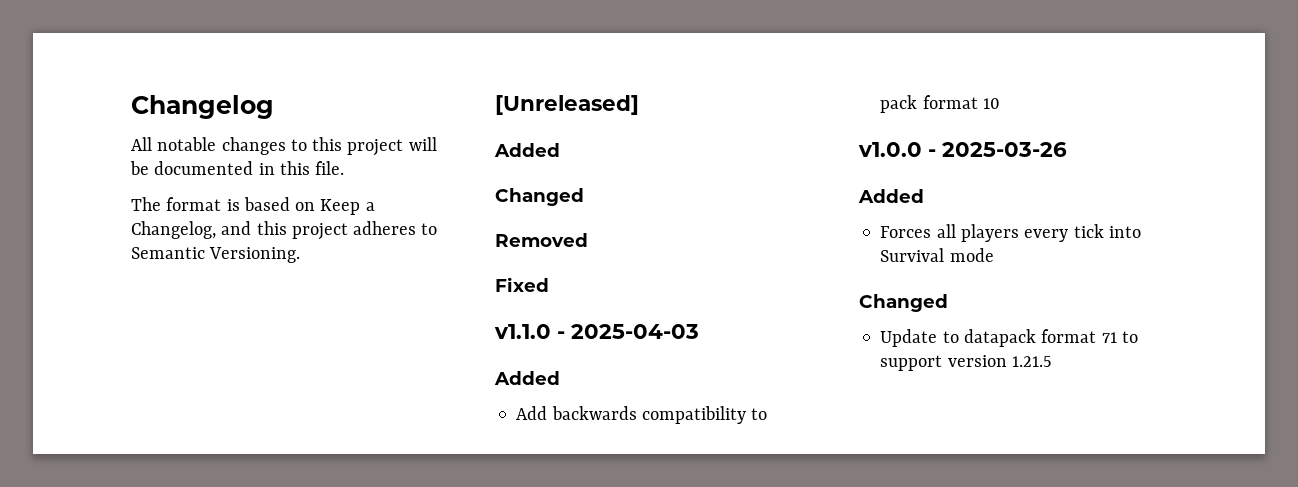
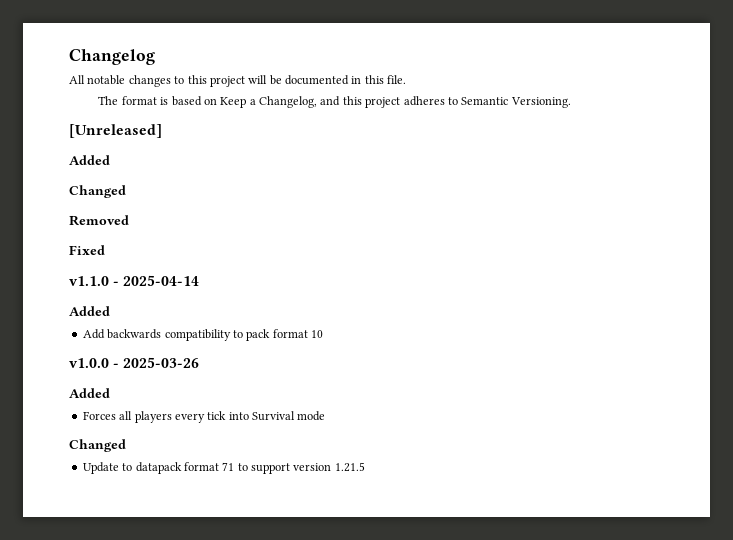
[571,324,699,339] 2025-04-03 -> [123,275,200,286] 2025-04-14

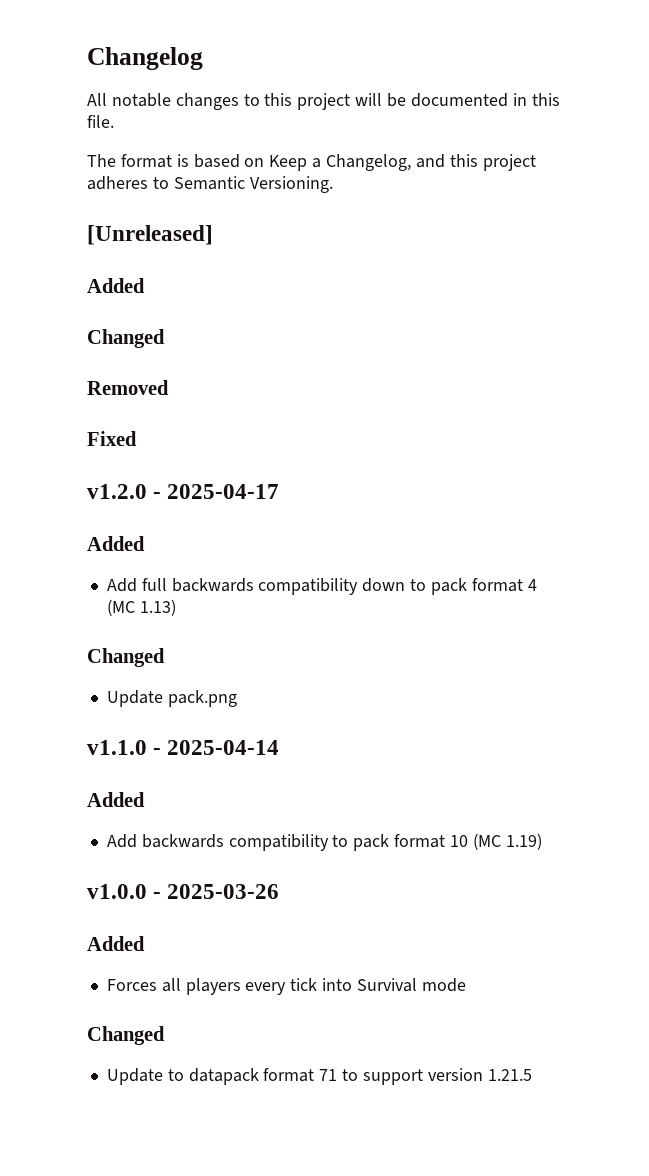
(105, 250) none -> [87,484,280,499] [87,536,145,551] [106,578,537,595] [106,599,176,616] [87,648,165,667] [106,690,237,707] // v1.2.0 - 2025-04-17 // Added // Add full backwards compatibility down to pack format 4 (MC 1.13) // Changed // Update pack.png
(323, 334) none -> [472,833,542,850] (MC 1.19)

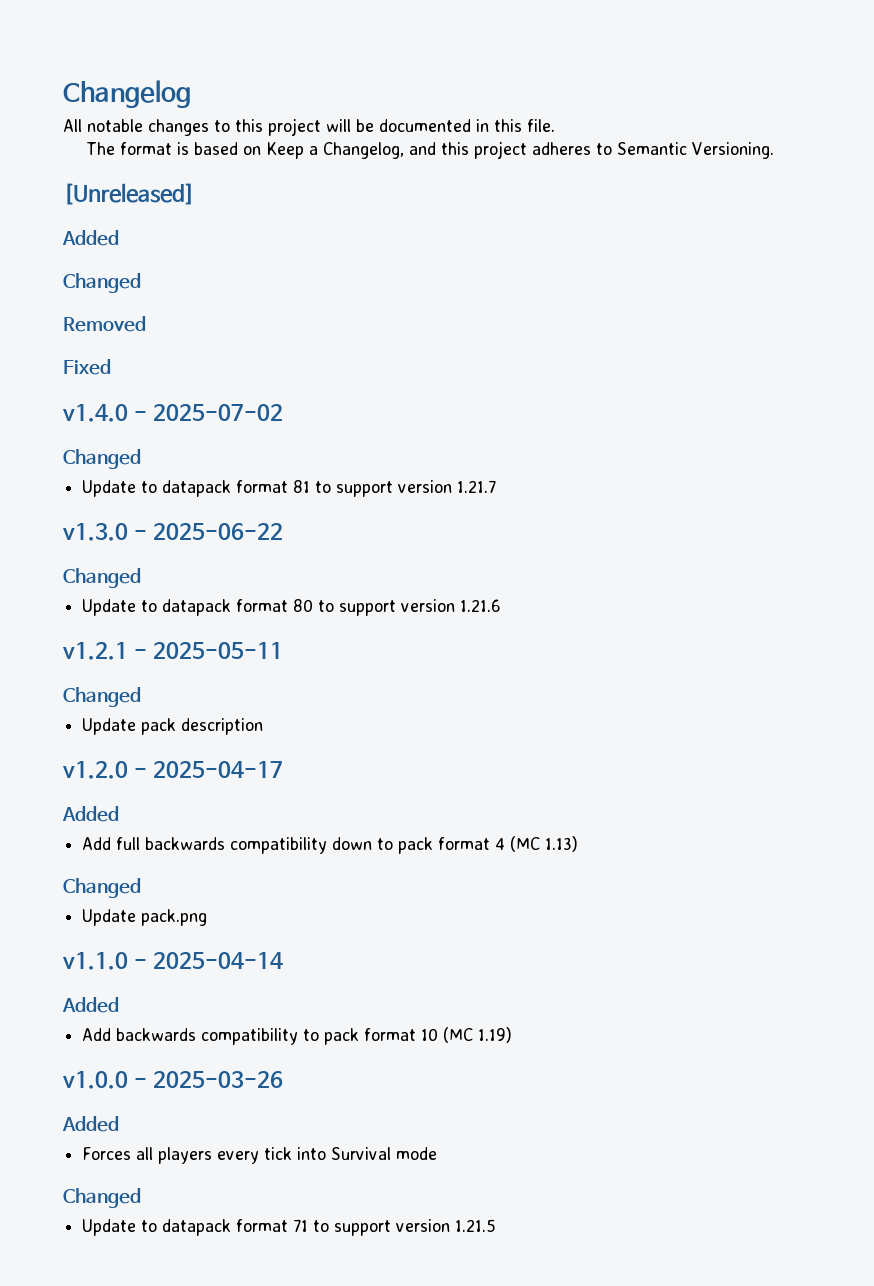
(137, 438) none -> [62,404,283,422] [63,449,141,469] [82,480,497,497] [62,523,283,541] [63,568,141,588] [82,599,502,616] [62,642,283,660] [63,687,141,707] [82,718,264,735] // v1.4.0 - 2025-07-02 // Changed // Update to datapack format 81 to support version 1.21.7 // v1.3.0 - 2025-06-22 // Changed // Update to datapack format 80 to support version 1.21.6 // v1.2.1 - 2025-05-11 // Changed // Update pack description

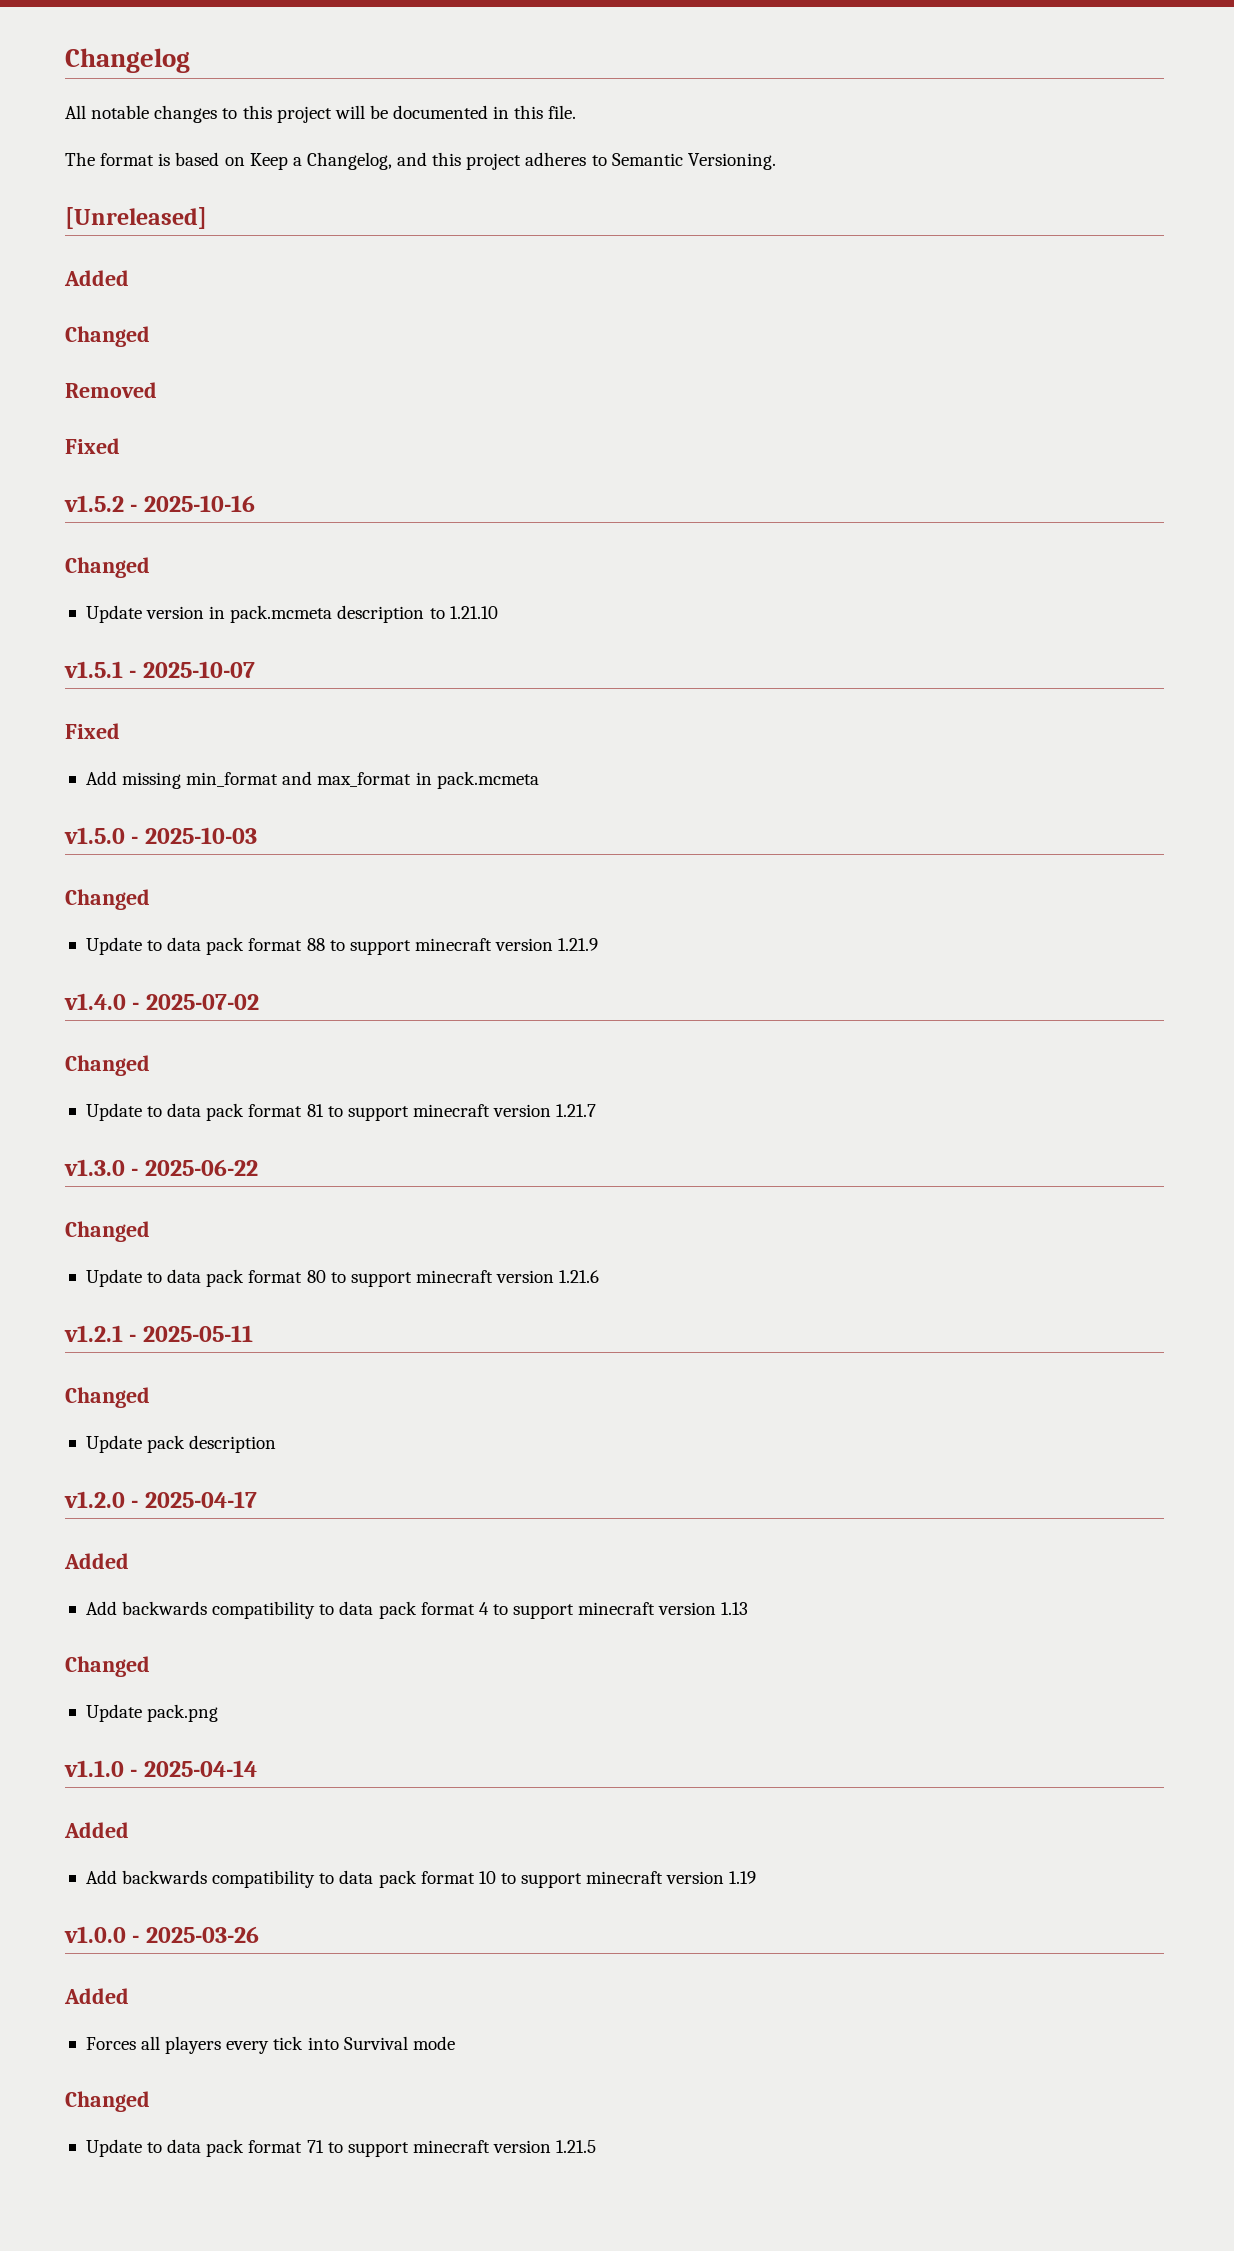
(111, 367) none -> [64,495,255,512] [65,557,150,578] [85,605,498,623] [64,661,255,678] [65,723,120,739] [85,771,539,789] [64,827,257,844] [65,889,150,910] [85,937,599,955] // v1.5.2 - 2025-10-16 // Changed // Update version in pack.mcmeta description to 1.21.10 // v1.5.1 - 2025-10-07 // Fixed // Add missing min_format and max_format in pack.mcmeta // v1.5.0 - 2025-10-03 // Changed // Update to data pack format 88 to support minecraft version 1.21.9
[162,480,232,497] datapack -> [167,1103,245,1121] data pack
(394, 489) none -> [412,1104,490,1117] minecraft
[162,599,232,616] datapack -> [167,1269,245,1287] data pack
(397, 608) none -> [415,1270,493,1283] minecraft
[116,837,394,854] full backwards compatibility down to -> [122,1601,374,1619] backwards compatibility to data
[510,836,579,852] (MC 1.13) -> [492,1602,749,1619] to support minecraft version 1.13
(320, 1035) none -> [339,1870,374,1884] data
[443,1027,513,1043] (MC 1.19) -> [500,1871,757,1888] to support minecraft version 1.19
[162,1219,232,1236] datapack -> [167,2139,245,2157] data pack
(392, 1228) none -> [412,2140,490,2153] minecraft

